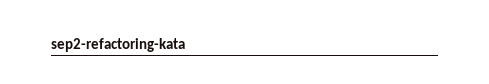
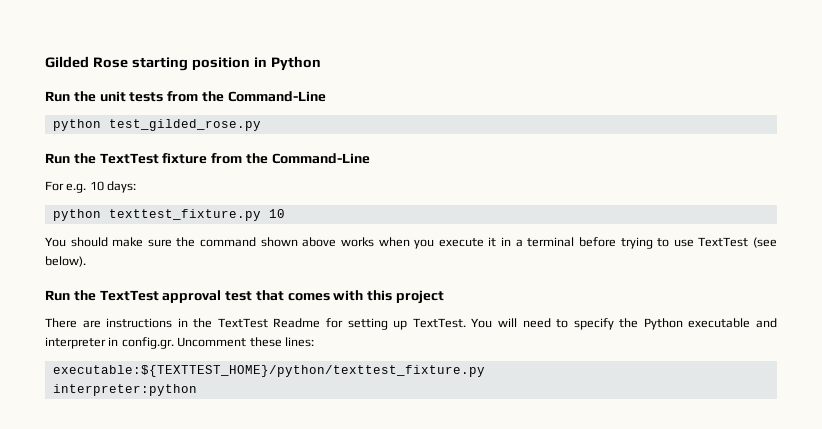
[51,38,185,52] sep2-refactoring-kata -> [45,56,321,71] [45,91,326,102] [52,119,261,131] [45,153,370,164] [45,181,137,193] [52,209,285,221] [45,237,777,249] [45,256,86,267] [45,290,445,304] [45,318,777,330] [45,337,314,349] [52,365,485,377] [52,384,197,396] Gilded Rose starting position in Python // Run the unit tests from the Command-Line // python test_gilded_rose.py // Run the TextTest fixture from the Command-Line // For e.g. 10 days: // python texttest_fixture.py 10 // You should make sure the command shown above works when you execute it in a terminal before trying to use TextTest (see below). // Run the TextTest approval test that comes with this project // There are instructions in the TextTest Readme for setting up TextTest. You will need to specify the Python executable and interpreter in config.gr. Uncomment these lines: // executable:${TEXTTEST_HOME}/python/texttest_fixture.py // interpreter:python

